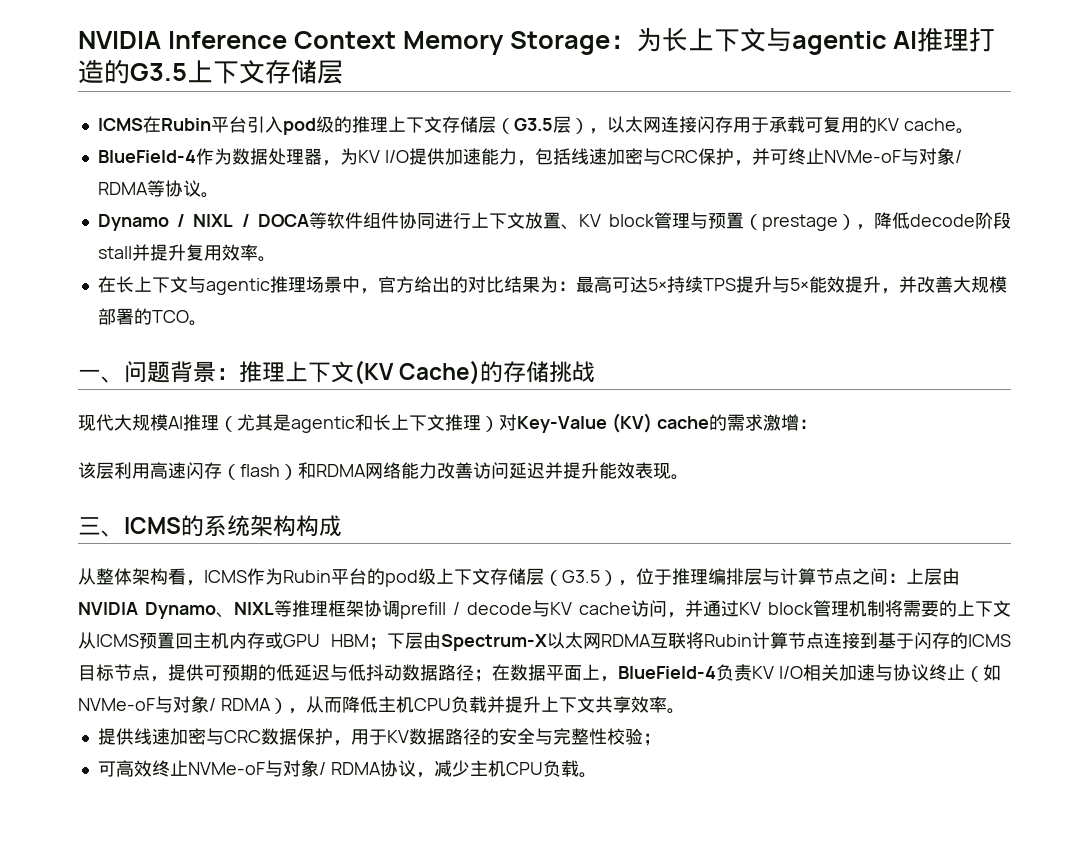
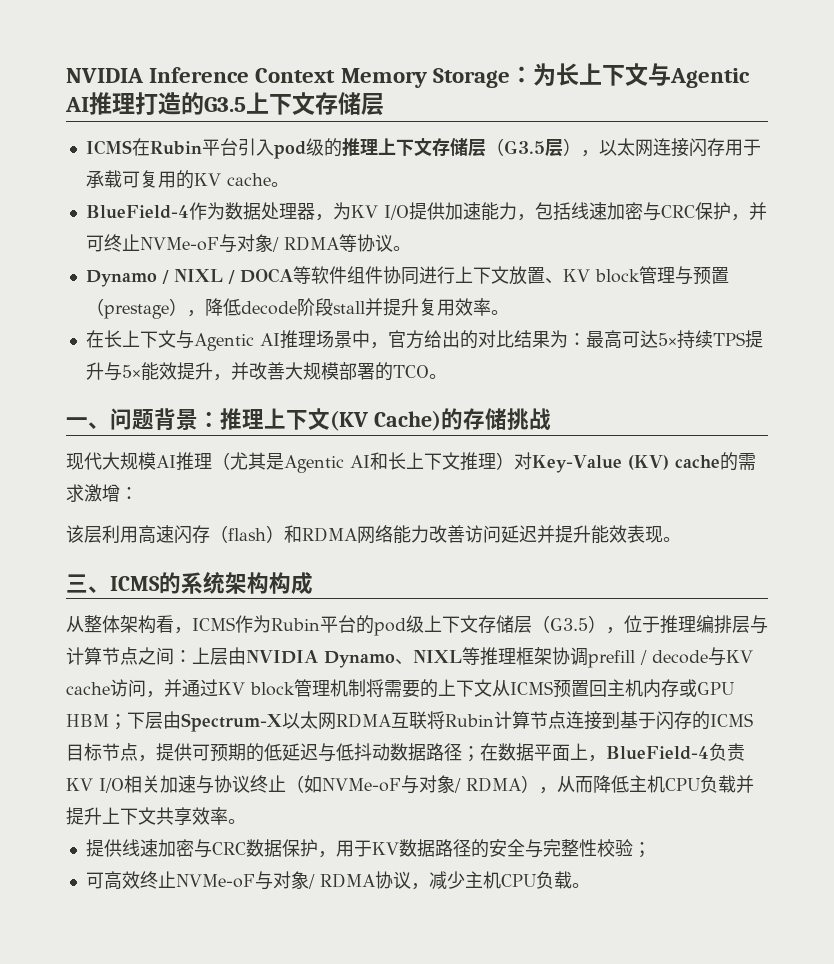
[791,31,887,55] agentic -> [669,68,750,88] Agentic
[205,278,270,295] agentic -> [193,333,280,351] Agentic AI
[291,416,355,433] agentic -> [284,455,370,473] Agentic AI

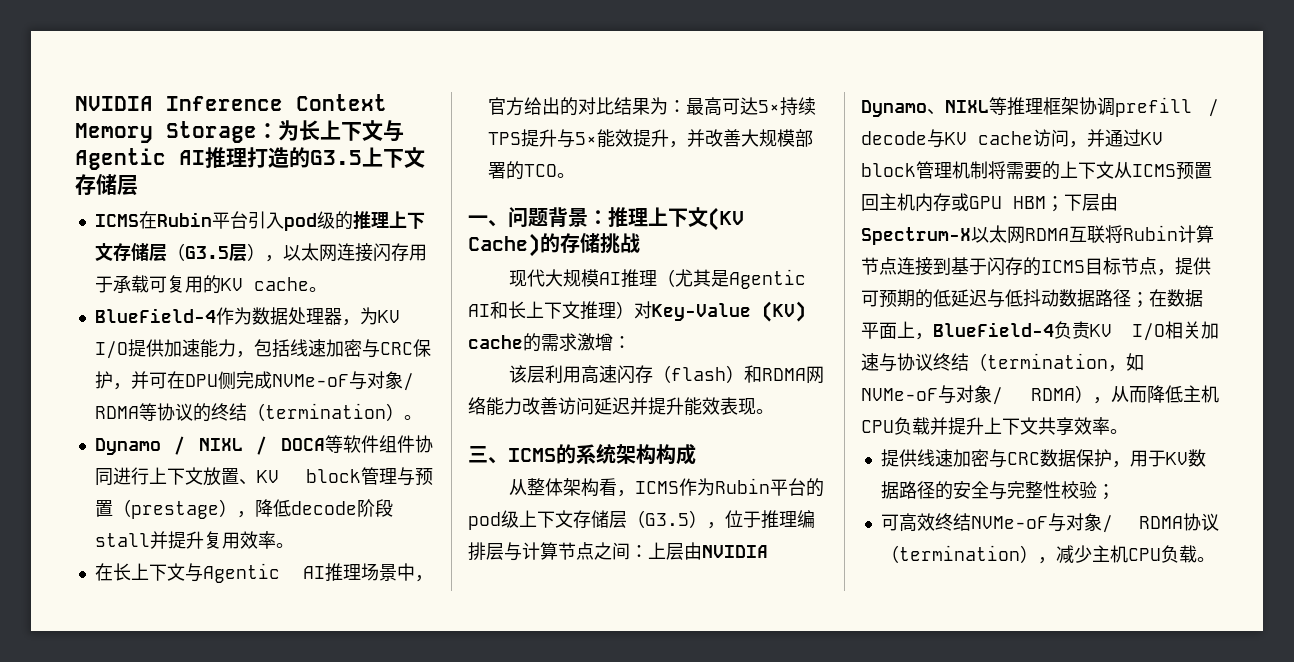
[103,234,140,252] 终止 -> [166,371,272,390] 在DPU侧完成
(393, 243) none -> [192,403,404,422] 的终结（termination）
[268,775,304,793] 止（ -> [951,353,1126,372] 结（termination，
[157,871,176,888] 止 -> [952,513,971,531] 结
(411, 880) none -> [880,545,1038,563] （termination）

